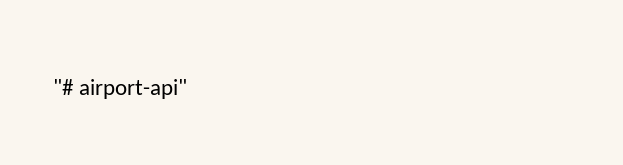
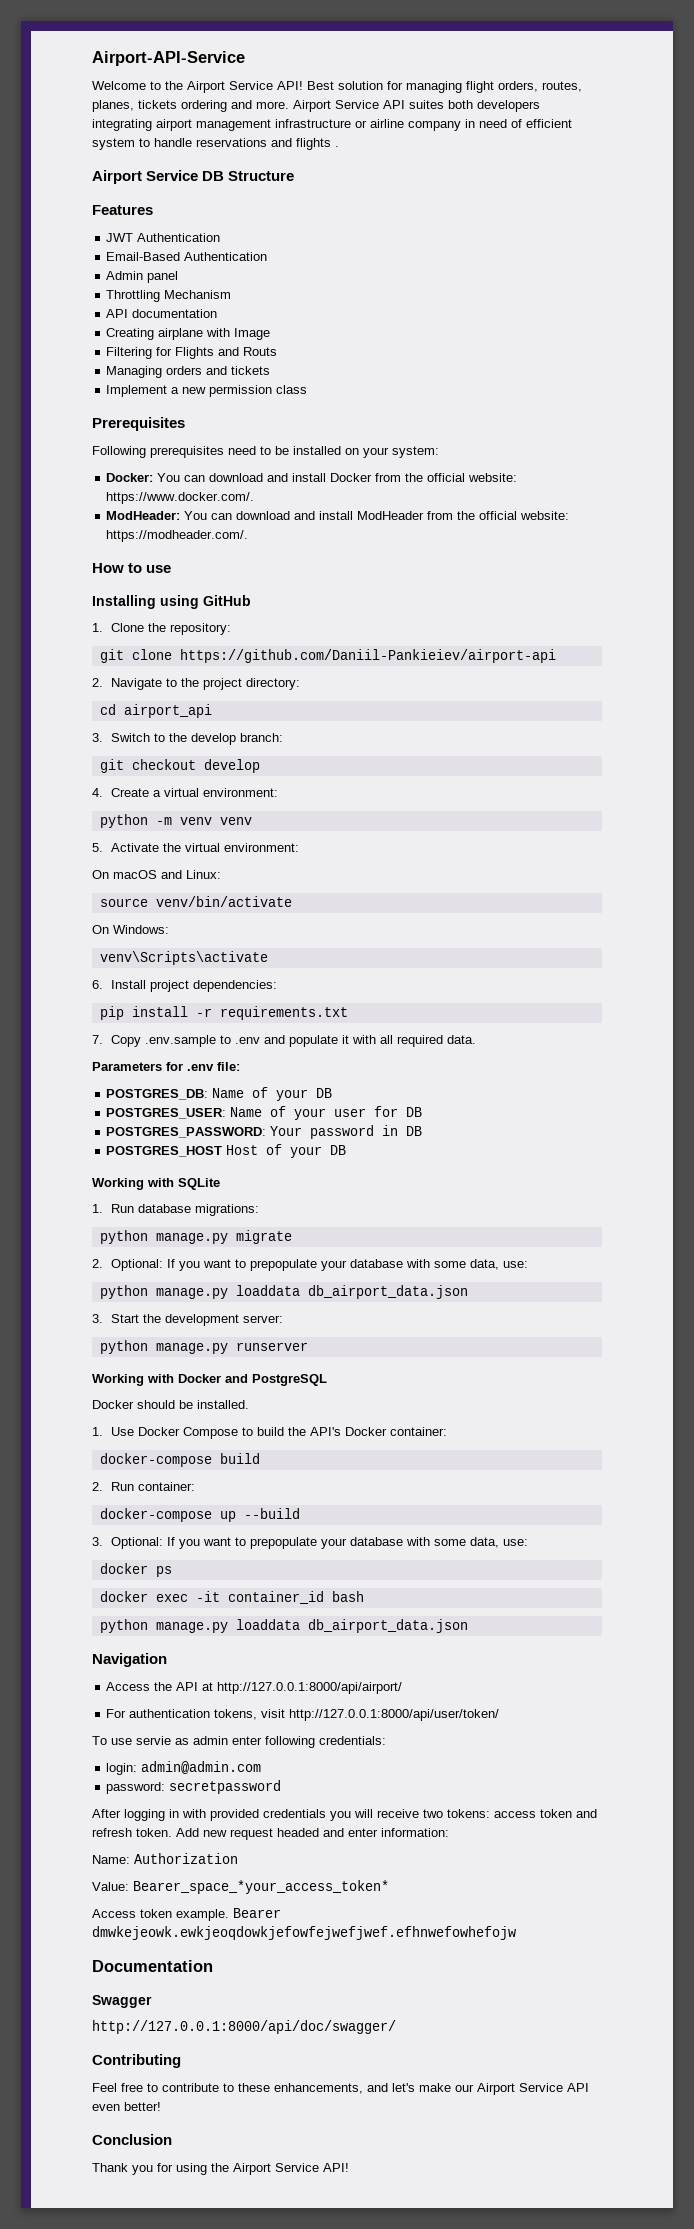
[53,79,188,99] "# airport-api" -> [92,51,245,66] [92,81,582,93] [92,100,540,112] [92,119,572,131] [92,138,339,150] [92,170,295,184] [92,205,153,215] [106,233,221,242] [106,252,268,261] [106,271,179,283] [106,290,232,302] [106,309,218,318] [106,328,271,340] [106,347,278,359] [106,366,271,378] [106,385,308,397] [92,417,185,431] [92,446,439,458] [106,473,518,482] [106,492,255,504] [106,511,570,520] [106,530,249,542] [92,563,172,573] [92,595,251,609] [92,623,232,635] [99,649,556,663] [92,678,301,690] [99,704,212,718] [92,733,284,745] [99,759,260,773] [92,788,279,797] [99,814,252,828] [92,843,300,852] [92,870,221,879] [99,896,292,907] [92,925,169,934] [99,951,268,965] [92,980,278,992] [99,1006,348,1020] [92,1035,477,1047] [92,1062,240,1071] [106,1087,333,1101] [106,1106,423,1120] [106,1125,423,1139] [106,1144,347,1158] [92,1178,220,1190] [92,1204,260,1216] [99,1230,292,1244] [92,1259,529,1271] [99,1285,468,1299] [92,1314,284,1326] [99,1340,308,1354] [92,1374,327,1386] [92,1400,249,1409] [92,1427,448,1439] [99,1453,260,1467] [92,1482,196,1491] [99,1508,300,1522] [92,1537,529,1549] [99,1563,172,1577] [99,1591,364,1604] [99,1619,468,1633] [92,1653,167,1667] [106,1682,403,1694] [106,1709,500,1721] [92,1736,386,1748] [106,1761,262,1775] [106,1780,282,1794] [92,1809,597,1821] [92,1828,449,1840] [92,1853,238,1864] [92,1880,389,1894] [92,1908,281,1921] [92,1926,516,1940] [92,1960,213,1972] [92,1995,152,2008] [92,2020,396,2034] [92,2054,181,2068] [92,2083,589,2095] [92,2102,161,2111] [92,2134,172,2145] [92,2163,349,2175] Airport-API-Service // Welcome to the Airport Service API! Best solution for managing flight orders, routes, planes, tickets ordering and more. Airport Service API suites both developers integrating airport management infrastructure or airline company in need of efficient system to handle reservations and flights . // Airport Service DB Structure // Features // JWT Authentication // Email-Based Authentication // Admin panel // Throttling Mechanism // API documentation // Creating airplane with Image // Filtering for Flights and Routs // Managing orders and tickets // Implement a new permission class // Prerequisites // Following prerequisites need to be installed on your system: // Docker: You can download and install Docker from the official website: https://www.docker.com/. // ModHeader: You can download and install ModHeader from the official website: https://modheader.com/. // How to use // Installing using GitHub // 1. Clone the repository: // git clone https://github.com/Daniil-Pankieiev/airport-api // 2. Navigate to the project directory: // cd airport_api // 3. Switch to the develop branch: // git checkout develop // 4. Create a virtual environment: // python -m venv venv // 5. Activate the virtual environment: // On macOS and Linux: // source venv/bin/activate // On Windows: // venv\Scripts\activate // 6. Install project dependencies: // pip install -r requirements.txt // 7. Copy .env.sample to .env and populate it with all required data. // Parameters for .env file: // POSTGRES_DB: Name of your DB // POSTGRES_USER: Name of your user for DB // POSTGRES_PASSWORD: Your password in DB // POSTGRES_HOST Host of your DB // Working with SQLite // 1. Run database migrations: // python manage.py migrate // 2. Optional: If you want to prepopulate your database with some data, use: // python manage.py loaddata db_airport_data.json // 3. Start the development server: // python manage.py runserver // Working with Docker and PostgreSQL // Docker should be installed. // 1. Use Docker Compose to build the API's Docker container: // docker-compose build // 2. Run container: // docker-compose up --build // 3. Optional: If you want to prepopulate your database with some data, use: // docker ps // docker exec -it container_id bash // python manage.py loaddata db_airport_data.json // Navigation // Access the API at http://127.0.0.1:8000/api/airport/ // For authentication tokens, visit http://127.0.0.1:8000/api/user/token/ // To use servie as admin enter following credentials: // login: admin@admin.com // password: secretpassword // After logging in with provided credentials you will receive two tokens: access token and refresh token. Add new request headed and enter information: // Name: Authorization // Value: Bearer_space_*your_access_token* // Access token example. Bearer dmwkejeowk.ewkjeoqdowkjefowfejwefjwef.efhnwefowhefojw // Documentation // Swagger // http://127.0.0.1:8000/api/doc/swagger/ // Contributing // Feel free to contribute to these enhancements, and let's make our Airport Service API even better! // Conclusion // Thank you for using the Airport Service API!

